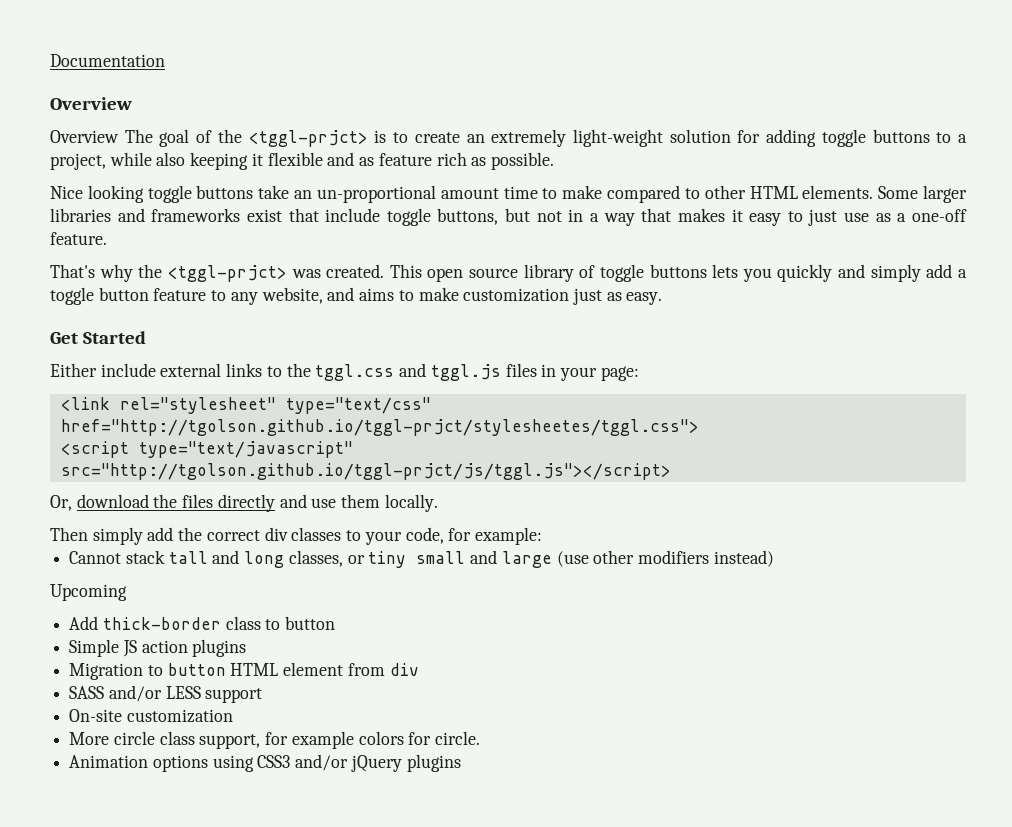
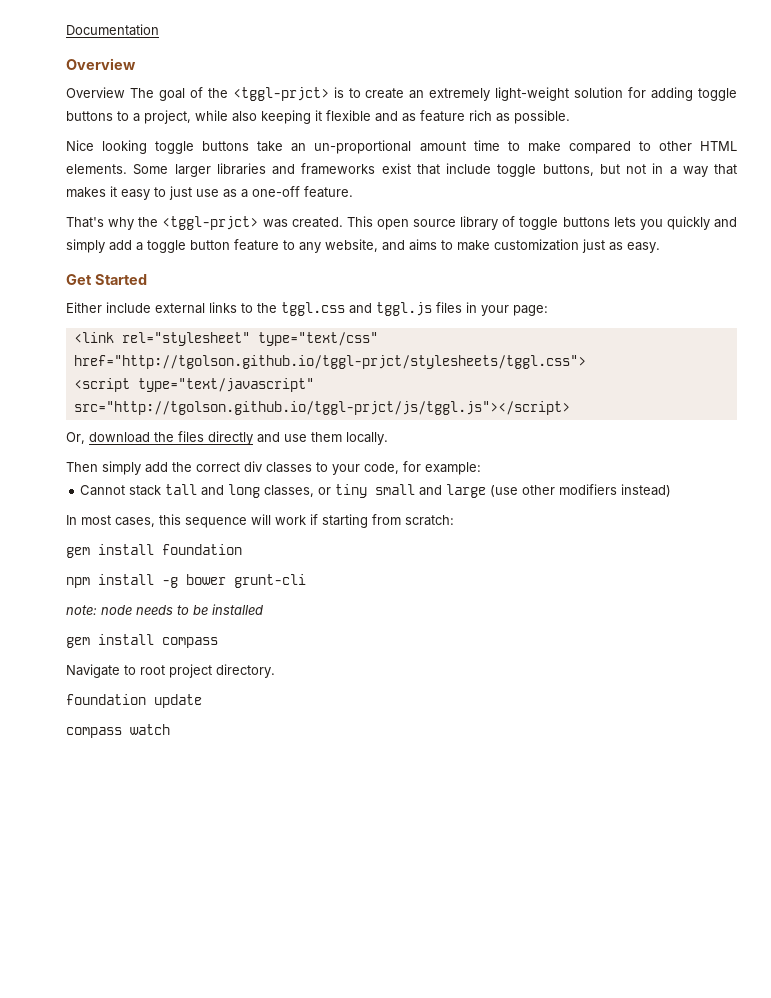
[60,419,699,436] href="http://tgolson.github.io/tggl-prjct/stylesheetes/tggl.css"> -> [73,355,586,369] href="http://tgolson.github.io/tggl-prjct/stylesheets/tggl.css">
[50,584,127,601] [69,616,336,630] [69,639,247,657] [69,662,419,680] [69,685,263,703] [69,709,233,723] [69,731,481,749] [69,754,461,772] Upcoming // Add thick-border class to button // Simple JS action plugins // Migration to button HTML element from div // SASS and/or LESS support // On-site customization // More circle class support, for example colors for circle. // Animation options using CSS3 and/or jQuery plugins -> [66,514,454,528] [66,544,242,558] [66,574,306,588] [66,604,263,615] [66,634,218,648] [66,664,275,678] [66,694,202,708] [66,724,170,738] In most cases, this sequence will work if starting from scratch: // gem install foundation // npm install -g bower grunt-cli // note: node needs to be installed // gem install compass // Navigate to root project directory. // foundation update // compass watch

